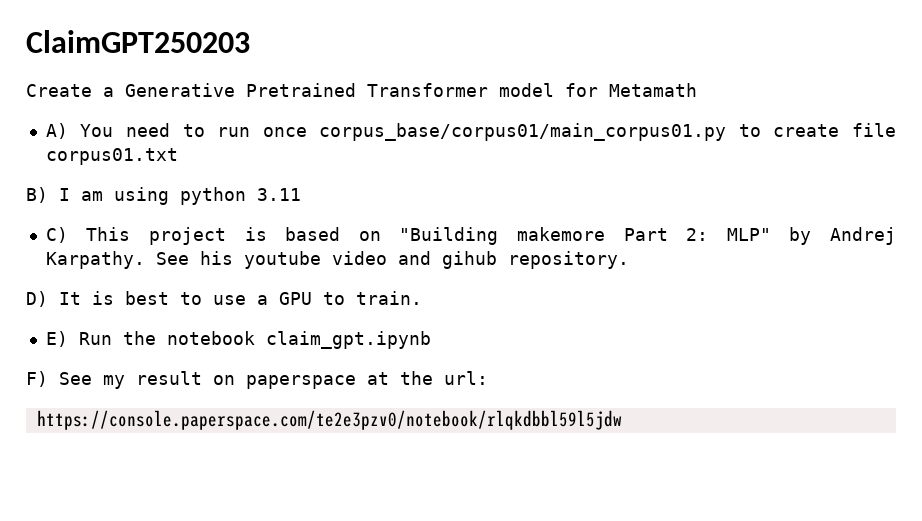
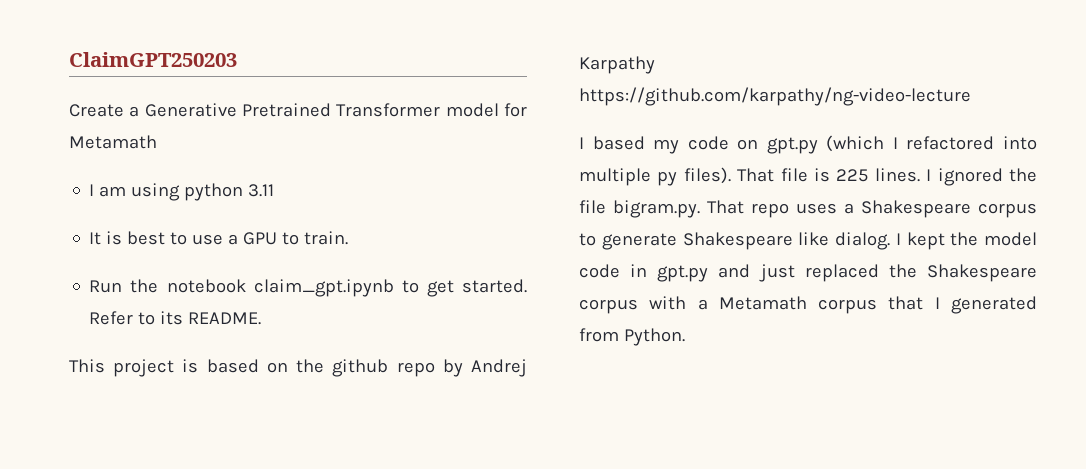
[45,123,896,141] [45,148,178,165] [26,187,48,203] A) You need to run once corpus_base/corpus01/main_corpus01.py to create file corpus01.txt // B) -> (157, 142) none
[45,227,897,245] [45,251,629,269] [26,291,48,307] C) This project is based on "Building makemore Part 2: MLP" by Andrej Karpathy. See his youtube video and gihub repository. // D) -> (275, 190) none
[45,331,68,347] E) -> (349, 238) none
[26,371,488,389] [36,410,622,430] // F) See my result on paperspace at the url: // https://console.paperspace.com/te2e3pzv0/notebook/rlqkdbbl59l5jdw -> [401,279,527,297] [89,311,262,325] [69,359,527,377] [579,56,655,74] [579,87,971,106] [579,135,1037,154] [579,167,1037,186] [579,200,1037,218] [579,232,1037,250] [579,264,1037,282] [579,296,1037,314] [579,328,685,346] to get started. Refer to its README. // This project is based on the github repo by Andrej Karpathy https://github.com/karpathy/ng-video-lecture // I based my code on gpt.py (which I refactored into multiple py files). That file is 225 lines. I ignored the file bigram.py. That repo uses a Shakespeare corpus to generate Shakespeare like dialog. I kept the model code in gpt.py and just replaced the Shakespeare corpus with a Metamath corpus that I generated from Python.

